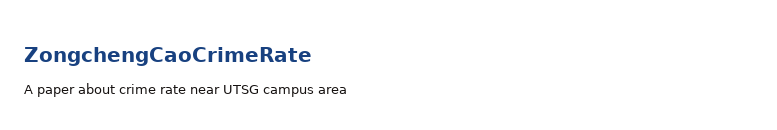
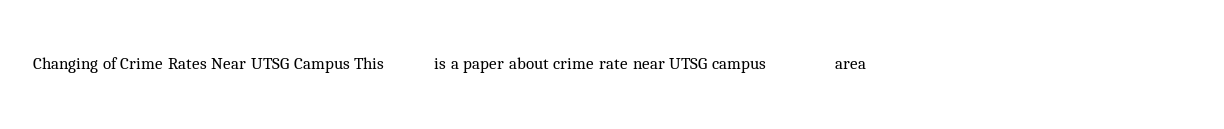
[24,47,312,66] [24,85,33,94] ZongchengCaoCrimeRate // A -> [33,57,459,73] Changing of Crime Rates Near UTSG Campus This is a

